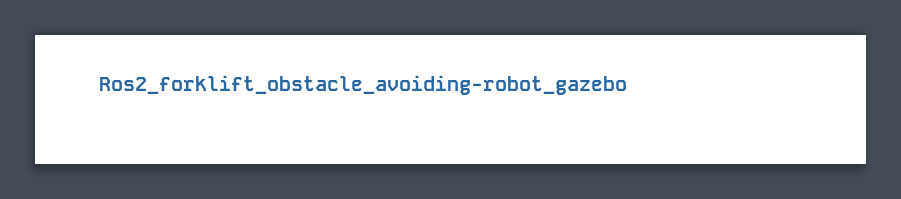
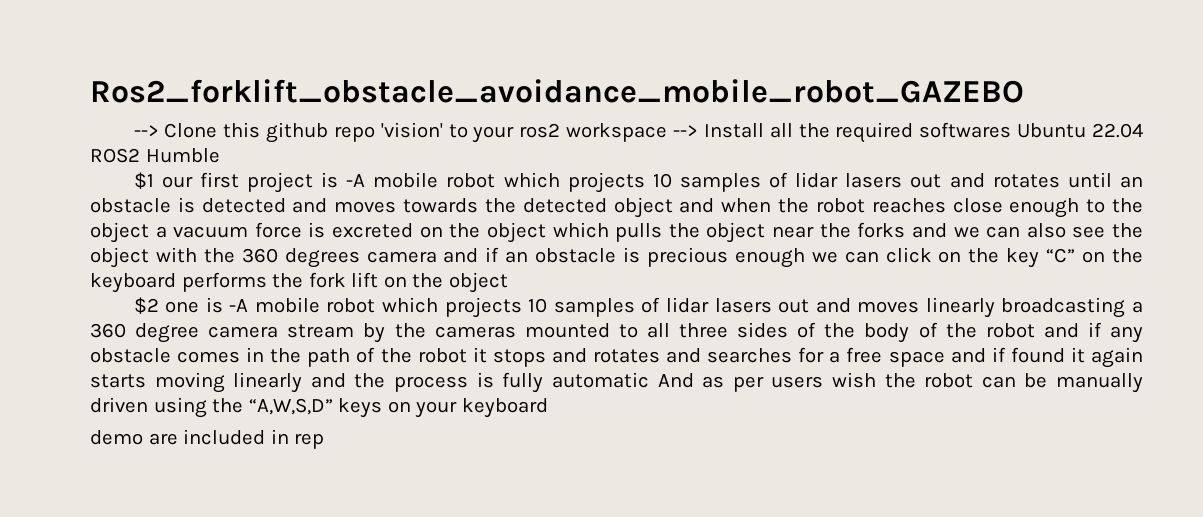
[99,75,627,95] Ros2_forklift_obstacle_avoiding-robot_gazebo -> [90,79,1024,103] [133,122,1143,143] [90,148,220,163] [133,172,1143,193] [90,197,1144,218] [90,222,1143,243] [90,247,1144,268] [90,272,508,293] [133,297,1143,318] [90,322,1144,343] [90,347,1143,368] [90,372,1143,393] [90,397,548,418] [90,429,325,449] Ros2_forklift_obstacle_avoidance_mobile_robot_GAZEBO // --> Clone this github repo 'vision' to your ros2 workspace --> Install all the required softwares Ubuntu 22.04 ROS2 Humble // $1 our first project is -A mobile robot which projects 10 samples of lidar lasers out and rotates until an obstacle is detected and moves towards the detected object and when the robot reaches close enough to the object a vacuum force is excreted on the object which pulls the object near the forks and we can also see the object with the 360 degrees camera and if an obstacle is precious enough we can click on the key “C” on the keyboard performs the fork lift on the object // $2 one is -A mobile robot which projects 10 samples of lidar lasers out and moves linearly broadcasting a 360 degree camera stream by the cameras mounted to all three sides of the body of the robot and if any obstacle comes in the path of the robot it stops and rotates and searches for a free space and if found it again starts moving linearly and the process is fully automatic And as per users wish the robot can be manually driven using the “A,W,S,D” keys on your keyboard // demo are included in rep

